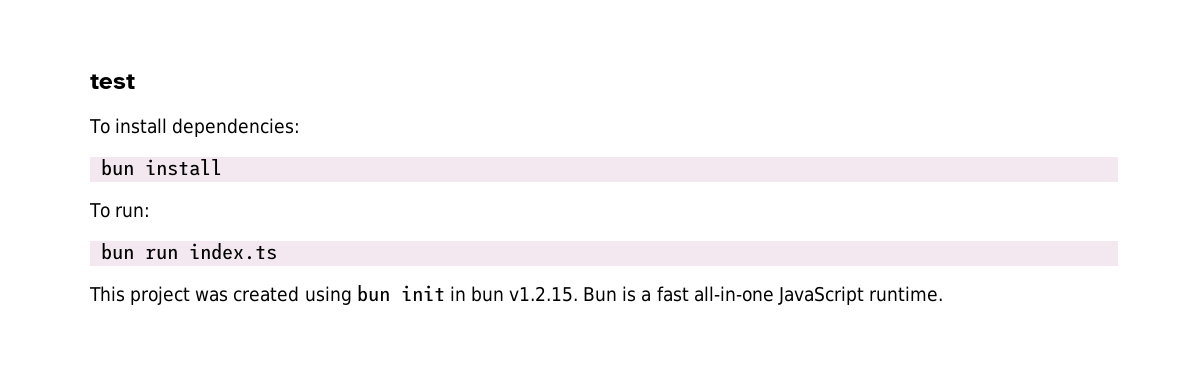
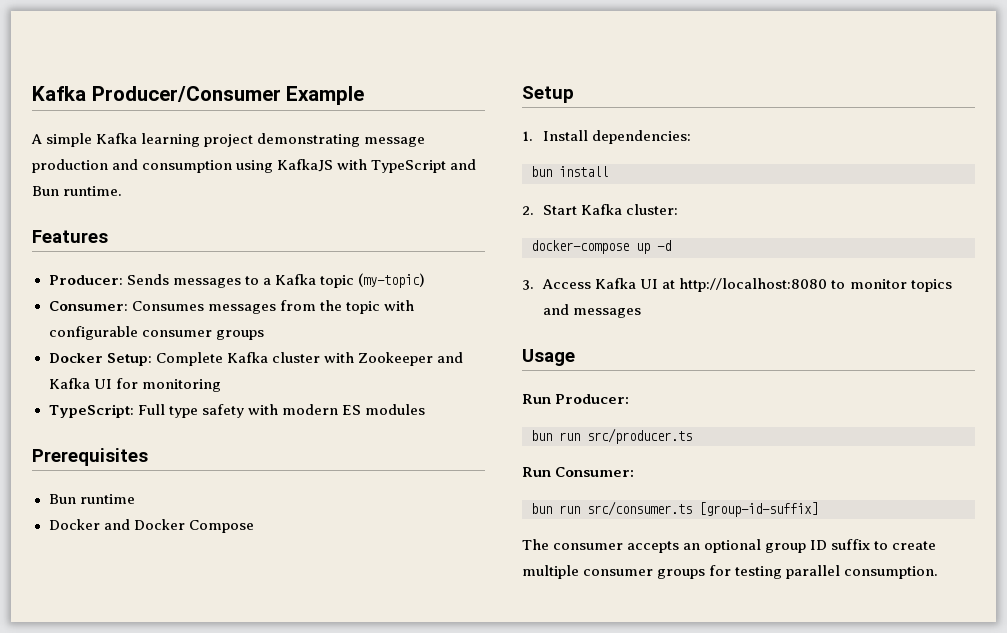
[90,74,135,89] [89,118,301,137] [101,159,223,176] [89,203,151,218] [101,243,278,260] [89,285,943,305] test // To install dependencies: // bun install // To run: // bun run index.ts // This project was created using bun init in bun v1.2.15. Bun is a fast all-in-one JavaScript runtime. -> [32,86,365,105] [31,133,426,147] [32,159,477,173] [32,186,123,196] [32,230,108,243] [48,273,425,288] [48,300,414,314] [48,326,264,340] [48,352,463,366] [48,378,221,392] [48,404,425,418] [32,448,148,466] [48,494,135,504] [48,519,254,533] [522,86,574,103] [522,130,692,144] [531,166,608,177] [522,204,679,215] [531,240,671,254] [522,278,952,292] [543,304,642,318] [522,349,575,366] [522,394,630,404] [531,428,692,444] [522,467,635,477] [531,501,818,517] [522,539,937,553] [522,565,939,579] Kafka Producer/Consumer Example // A simple Kafka learning project demonstrating message production and consumption using KafkaJS with TypeScript and Bun runtime. // Features // Producer: Sends messages to a Kafka topic (my-topic) // Consumer: Consumes messages from the topic with configurable consumer groups // Docker Setup: Complete Kafka cluster with Zookeeper and Kafka UI for monitoring // TypeScript: Full type safety with modern ES modules // Prerequisites // Bun runtime // Docker and Docker Compose // Setup // 1. Install dependencies: // bun install // 2. Start Kafka cluster: // docker-compose up -d // 3. Access Kafka UI at http://localhost:8080 to monitor topics and messages // Usage // Run Producer: // bun run src/producer.ts // Run Consumer: // bun run src/consumer.ts [group-id-suffix] // The consumer accepts an optional group ID suffix to create multiple consumer groups for testing parallel consumption.

